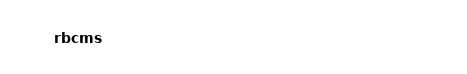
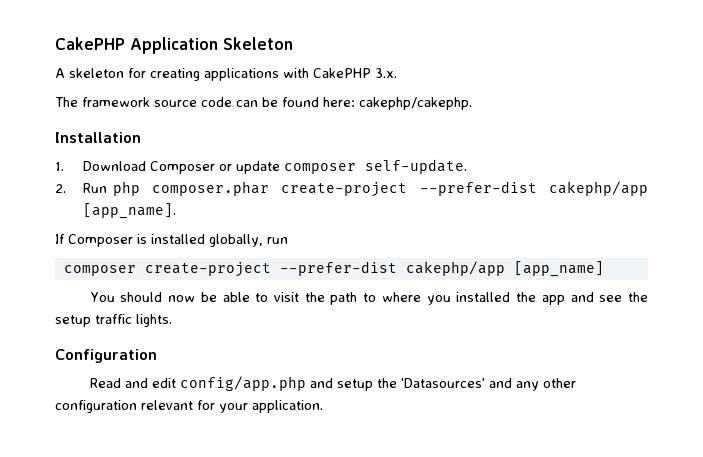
[54,32,102,43] rbcms -> [55,37,293,54] [55,68,397,81] [55,97,472,110] [55,132,141,143] [55,159,468,174] [55,181,648,197] [83,203,177,219] [55,234,288,247] [63,261,604,277] [89,292,648,305] [55,314,172,327] [55,349,157,363] [89,376,576,391] [55,400,323,413] CakePHP Application Skeleton // A skeleton for creating applications with CakePHP 3.x. // The framework source code can be found here: cakephp/cakephp. // Installation // 1. Download Composer or update composer self-update. // 2. Run php composer.phar create-project --prefer-dist cakephp/app [app_name]. // If Composer is installed globally, run // composer create-project --prefer-dist cakephp/app [app_name] // You should now be able to visit the path to where you installed the app and see the setup traffic lights. // Configuration // Read and edit config/app.php and setup the 'Datasources' and any other configuration relevant for your application.

